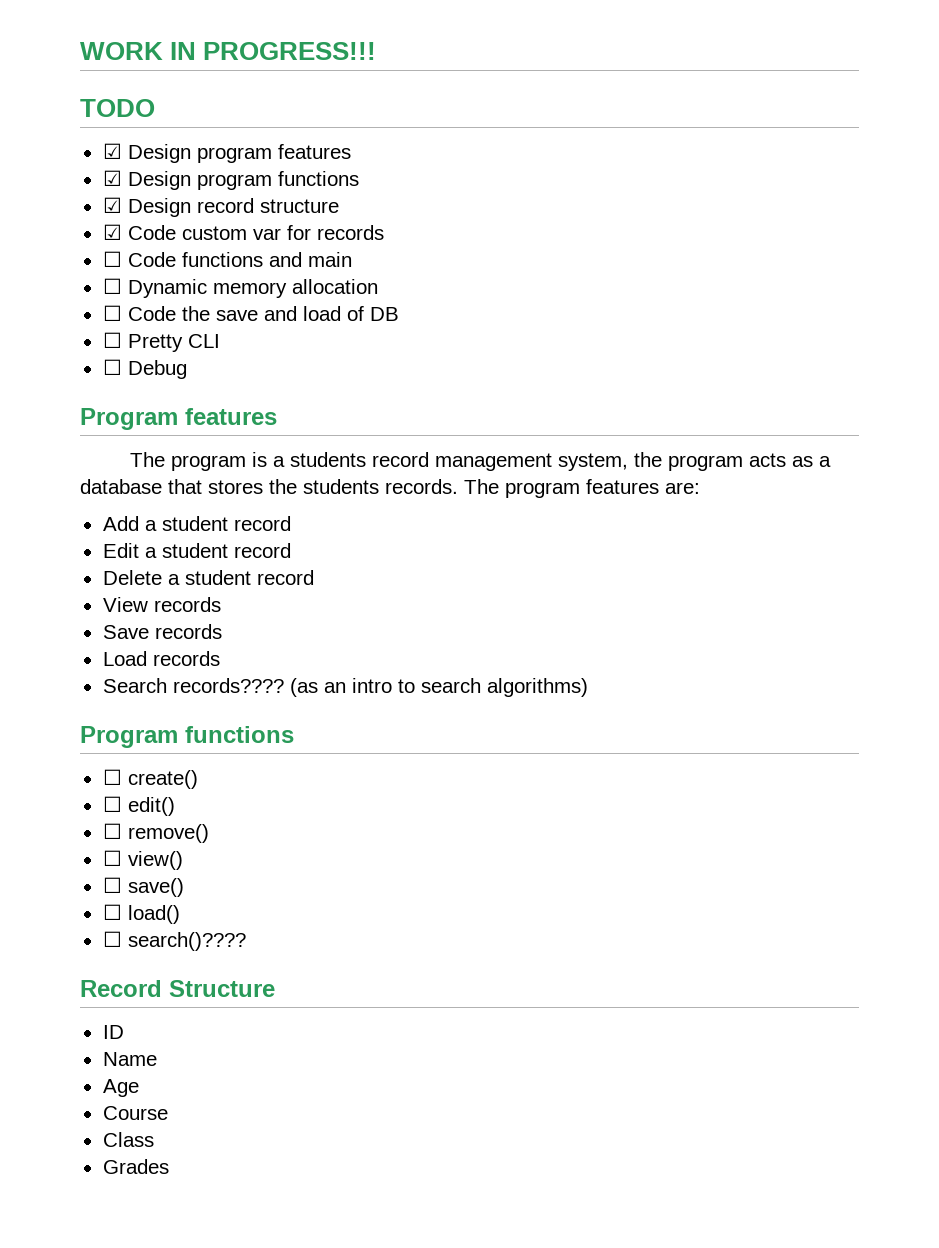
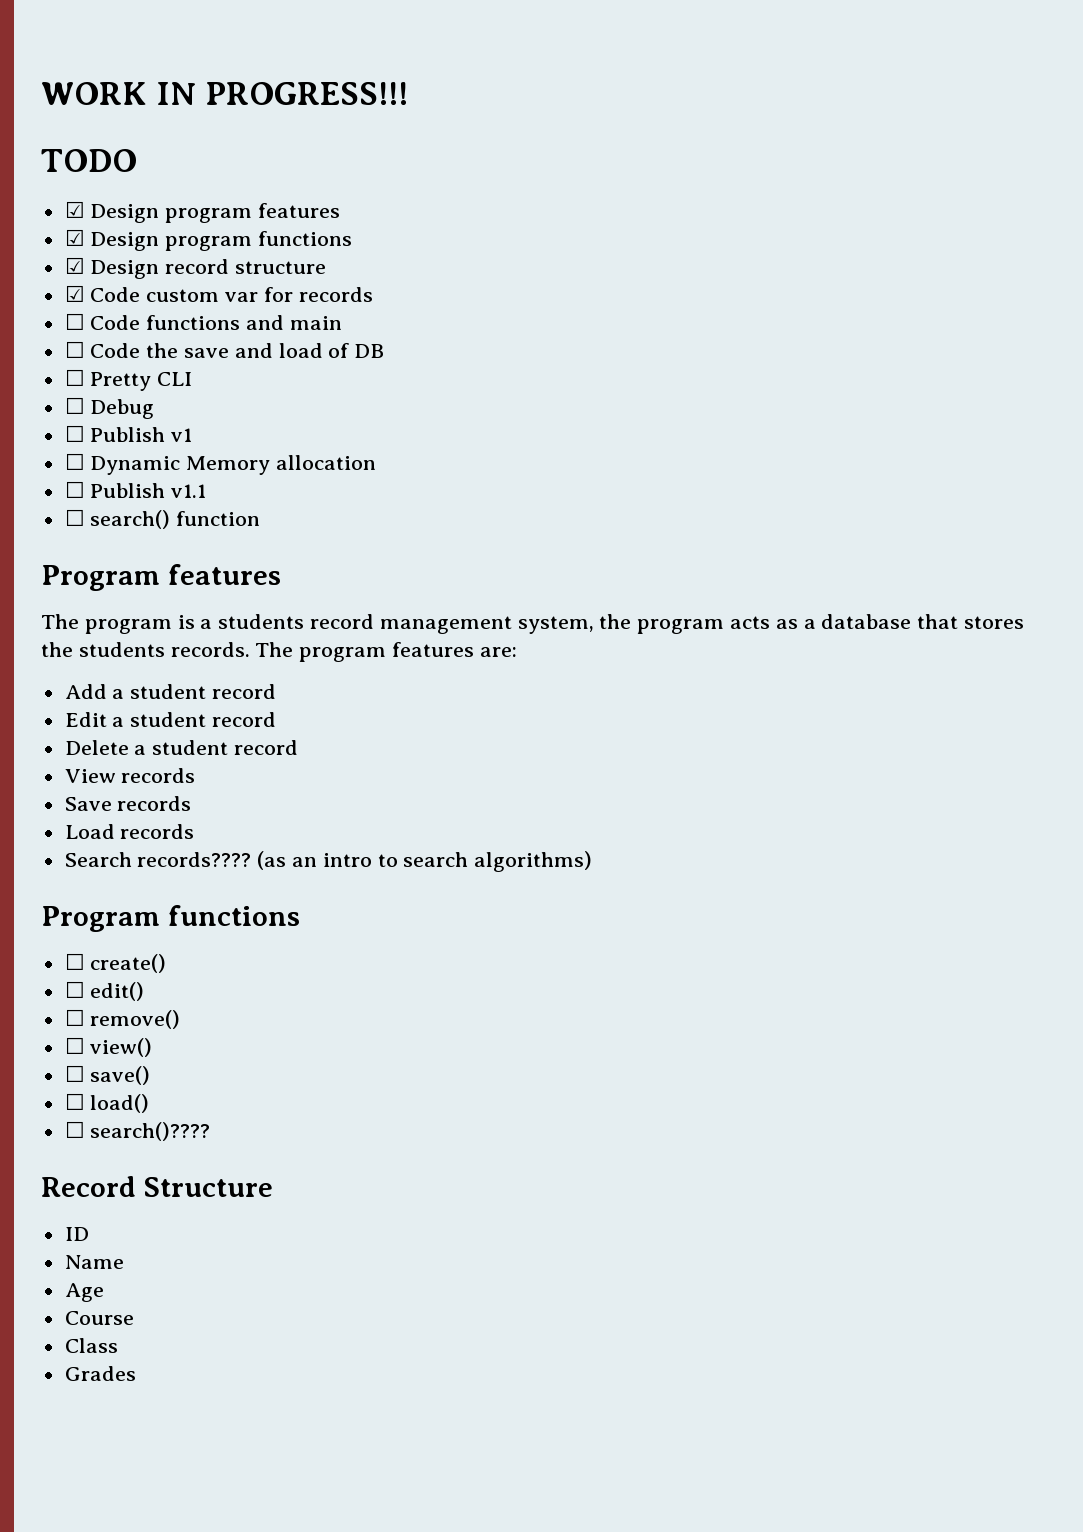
[102,278,378,298] // ☐ Dynamic memory allocation -> (342, 323) none
(187, 369) none -> [64,425,193,442] [64,453,377,475] [64,481,207,498] [64,509,261,529] // ☐ Publish v1 // ☐ Dynamic Memory allocation // ☐ Publish v1.1 // ☐ search() function

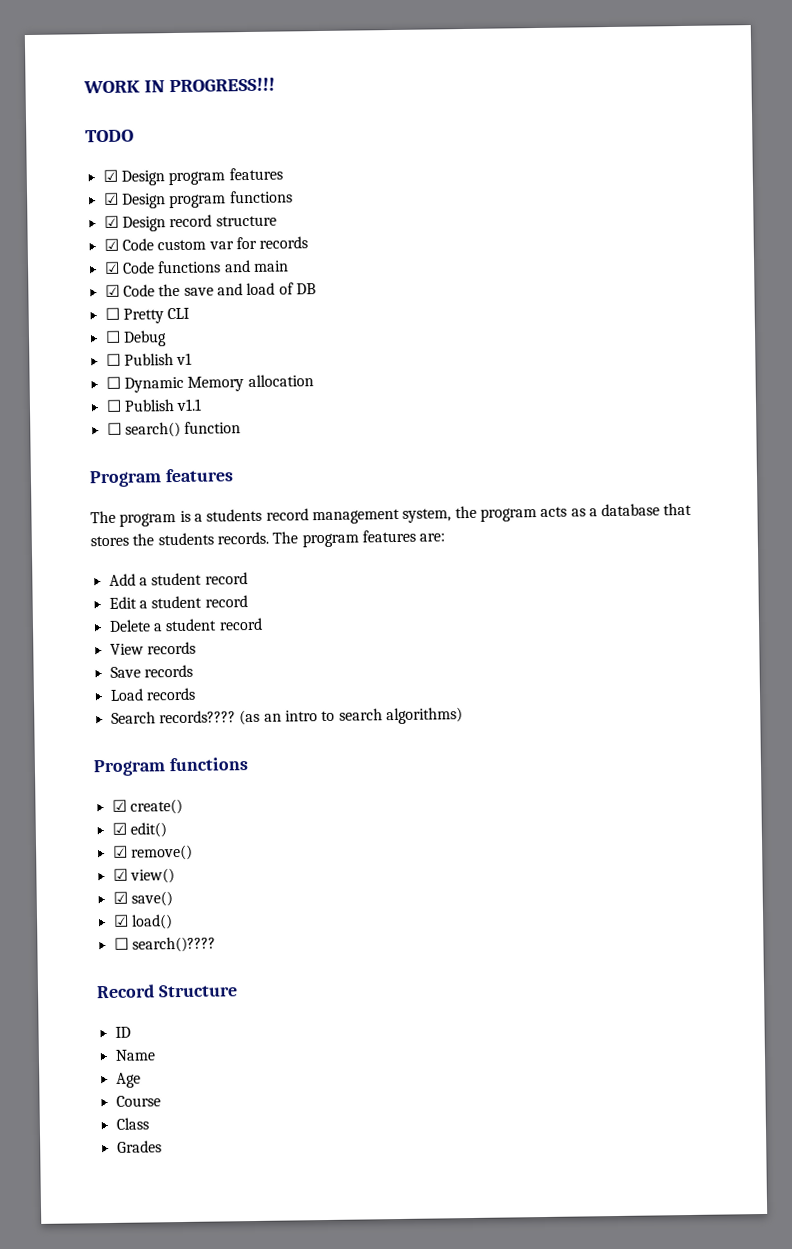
[64,313,85,330] ☐ -> [103,261,120,274] ☑
[64,341,85,358] ☐ -> [104,284,120,297] ☑
[64,953,85,970] ☐ -> [111,799,127,812] ☑
[64,981,85,998] ☐ -> [111,822,127,835] ☑
[64,1009,85,1026] ☐ -> [112,845,128,858] ☑
[64,1037,85,1054] ☐ -> [112,868,128,881] ☑
[64,1065,85,1082] ☐ -> [112,891,128,904] ☑
[64,1093,85,1110] ☐ -> [112,914,129,927] ☑

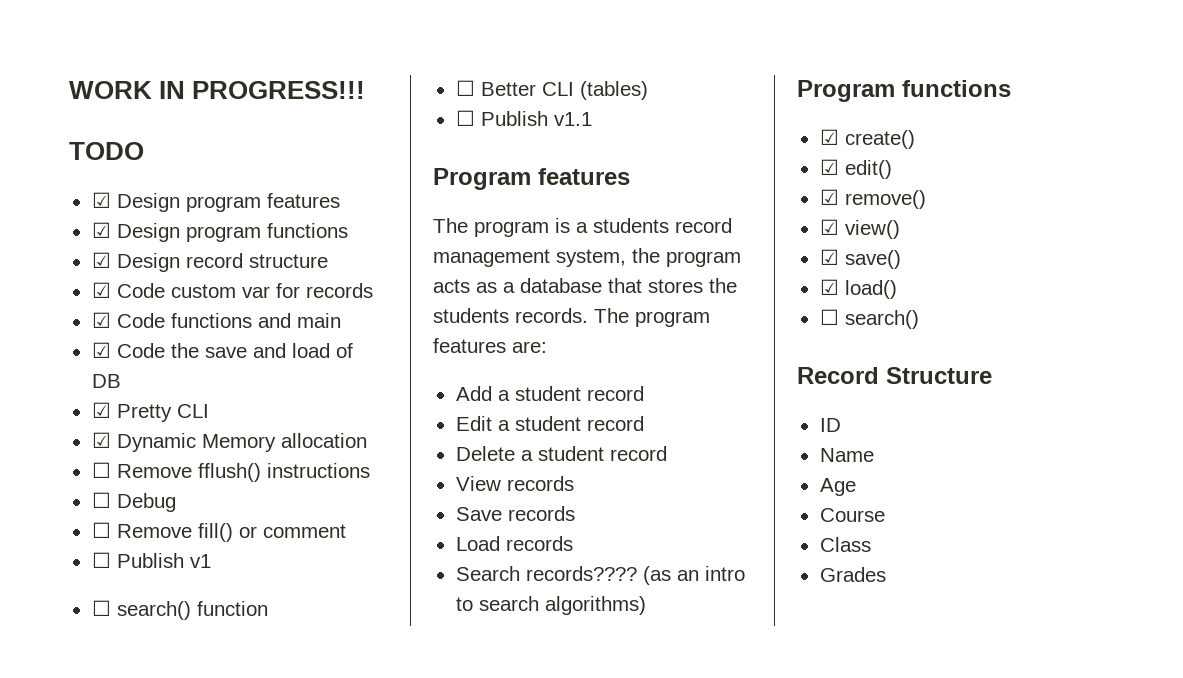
[104,307,120,320] ☐ -> [91,402,111,418] ☑
[104,330,167,347] [105,352,193,366] [105,374,314,393] ☐ Debug // ☐ Publish v1 // ☐ Dynamic Memory allocation -> [91,432,367,452] [91,462,370,482] [91,492,176,512] [91,522,346,542] [91,552,211,568] [91,600,268,620] [455,80,648,100] ☑ Dynamic Memory allocation // ☐ Remove fflush() instructions // ☐ Debug // ☐ Remove fill() or comment // ☐ Publish v1 // ☐ search() function // ☐ Better CLI (tables)
[106,421,242,438] // ☐ search() function -> (592, 119) none
[131,936,216,953] search()???? -> [844,310,919,329] search()

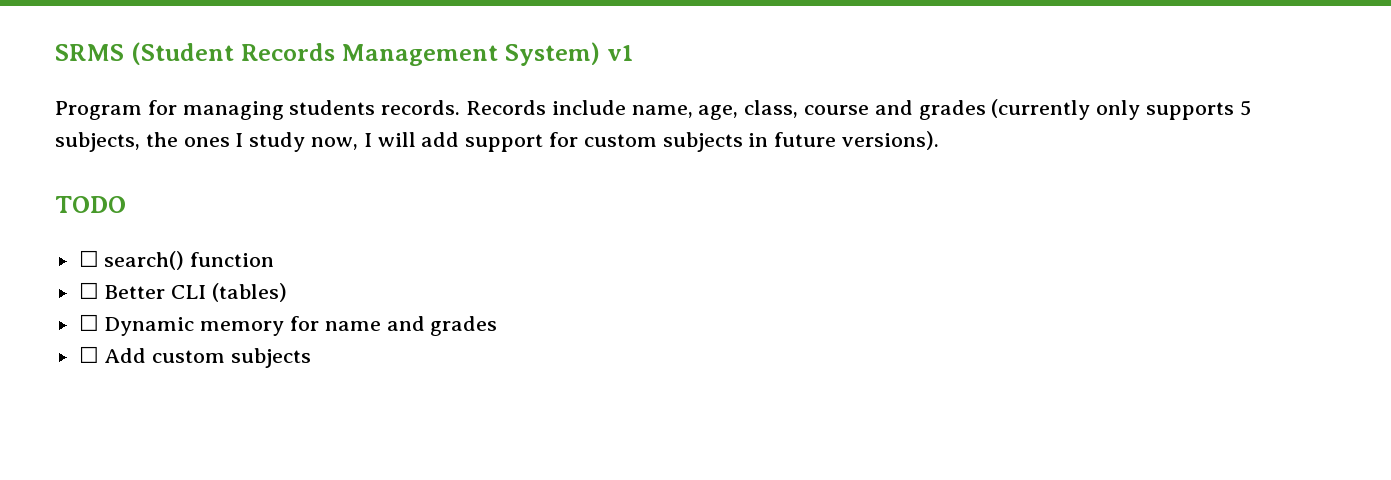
[69,81,366,99] [69,142,144,160] [91,192,340,212] [91,222,348,242] [91,252,328,272] [91,282,373,298] [91,312,341,328] [91,342,353,358] [91,374,121,388] [91,402,209,422] [91,432,367,452] [91,462,370,482] [91,492,176,512] [91,522,346,542] [91,552,211,568] WORK IN PROGRESS!!! // TODO // ☑ Design program features // ☑ Design program functions // ☑ Design record structure // ☑ Code custom var for records // ☑ Code functions and main // ☑ Code the save and load of DB // ☑ Pretty CLI // ☑ Dynamic Memory allocation // ☐ Remove fflush() instructions // ☐ Debug // ☐ Remove fill() or comment // ☐ Publish v1 -> [55,42,634,66] [55,99,1251,120] [55,131,940,152] [55,196,126,213] SRMS (Student Records Management System) v1 // Program for managing students records. Records include name, age, class, course and grades (currently only supports 5 subjects, the ones I study now, I will add support for custom subjects in future versions). // TODO
[480,111,592,126] [433,168,630,190] [433,218,732,237] [433,248,741,267] [433,278,737,293] [433,308,710,327] [433,338,547,353] [455,386,644,401] [455,416,644,431] [455,446,667,461] [455,476,574,491] [455,506,575,521] [455,536,573,551] [455,566,745,585] [455,596,646,615] [797,80,1011,102] [819,129,915,149] [819,159,892,179] [819,189,926,209] [819,219,900,239] [819,249,901,269] [819,279,897,299] [819,309,919,329] [797,367,992,384] [819,418,841,432] [819,448,874,462] [819,478,856,496] [819,508,885,522] [819,537,871,552] [819,567,886,582] Publish v1.1 // Program features // The program is a students record management system, the program acts as a database that stores the students records. The program features are: // Add a student record // Edit a student record // Delete a student record // View records // Save records // Load records // Search records???? (as an intro to search algorithms) // Program functions // ☑ create() // ☑ edit() // ☑ remove() // ☑ view() // ☑ save() // ☑ load() // ☐ search() // Record Structure // ID // Name // Age // Course // Class // Grades -> [104,316,498,336] [78,346,312,368] Dynamic memory for name and grades // ☐ Add custom subjects

